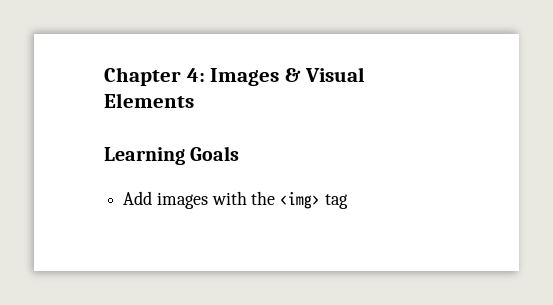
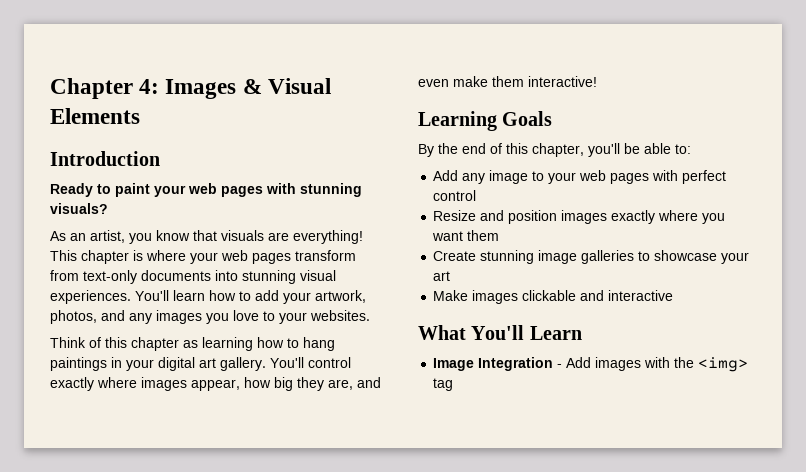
[104,146,240,165] Learning Goals // -> [50,151,160,166] [50,183,362,197] [50,203,108,214] [50,230,363,244] [50,250,356,264] [50,270,336,284] [50,290,366,304] [50,310,370,324] [50,337,335,351] [50,357,351,371] [50,377,381,391] [418,76,597,87] [418,111,553,131] [418,143,691,157] [433,170,727,184] [433,190,477,201] [433,210,726,224] [432,230,500,241] [433,250,750,264] [433,271,451,281] [433,290,674,304] [418,325,582,340] [433,357,563,371] Introduction // Ready to paint your web pages with stunning visuals? // As an artist, you know that visuals are everything! This chapter is where your web pages transform from text-only documents into stunning visual experiences. You'll learn how to add your artwork, photos, and any images you love to your websites. // Think of this chapter as learning how to hang paintings in your digital art gallery. You'll control exactly where images appear, how big they are, and even make them interactive! // Learning Goals // By the end of this chapter, you'll be able to: // Add any image to your web pages with perfect control // Resize and position images exactly where you want them // Create stunning image galleries to showcase your art // Make images clickable and interactive // What You'll Learn // Image Integration -

